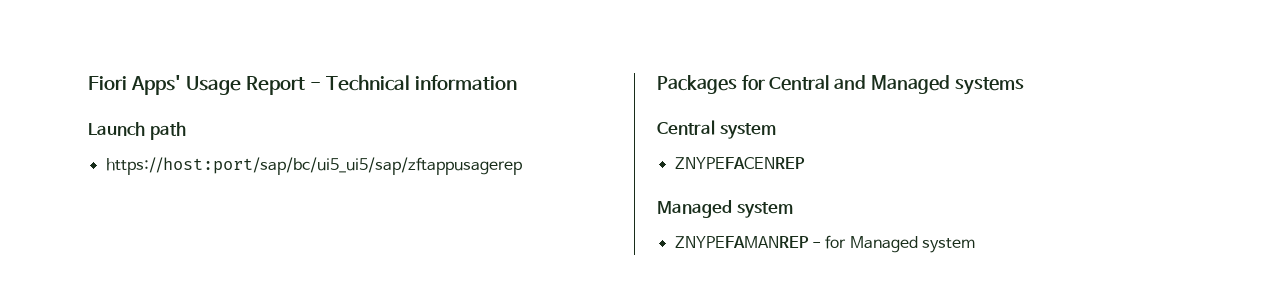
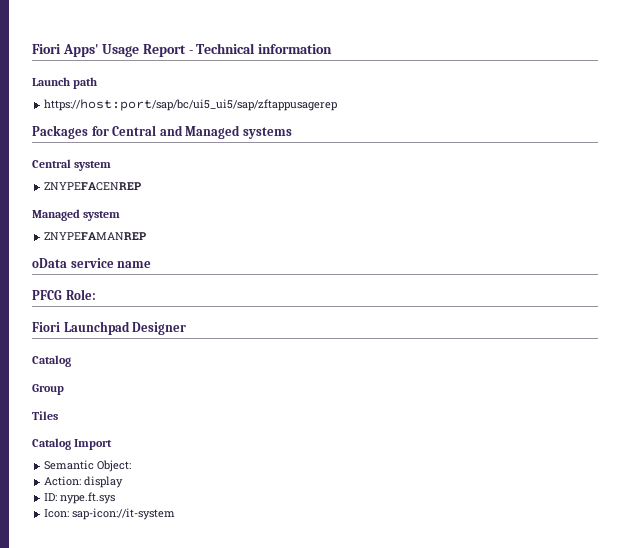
[811,235,975,253] - for Managed system -> [32,258,152,268] [32,289,96,300] [32,321,187,335] [32,355,71,367] [32,384,64,395] [32,411,58,420] [32,438,113,450] [44,460,132,472] [44,476,124,488] [44,492,116,504] [44,508,176,520] // oData service name // PFCG Role: // Fiori Launchpad Designer // Catalog // Group // Tiles // Catalog Import // Semantic Object: // Action: display // ID: nype.ft.sys // Icon: sap-icon://it-system

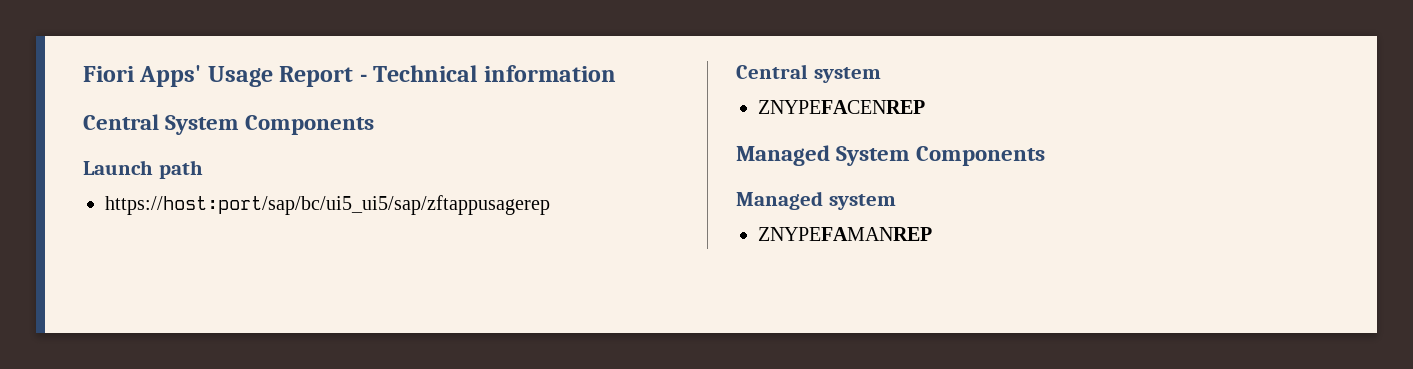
(332, 49) none -> [83,114,375,135] // Central System Components
[32,125,292,139] // Packages for Central and Managed systems -> (550, 205) none
(142, 186) none -> [736,145,1046,166] // Managed System Components
[32,258,152,268] [32,289,96,300] [32,321,187,335] [32,355,71,367] [32,384,64,395] [32,411,58,420] [32,438,113,450] [44,460,132,472] [44,476,124,488] [44,492,116,504] [44,508,176,520] // oData service name // PFCG Role: // Fiori Launchpad Designer // Catalog // Group // Tiles // Catalog Import // Semantic Object: // Action: display // ID: nype.ft.sys // Icon: sap-icon://it-system -> (932, 234) none

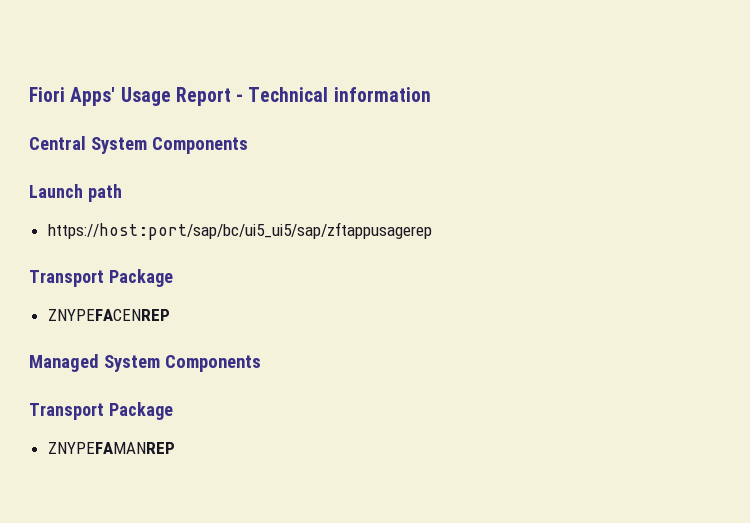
[736,64,881,83] Central system -> [29,269,173,287] Transport Package
[736,191,896,210] Managed system -> [29,402,173,420] Transport Package

